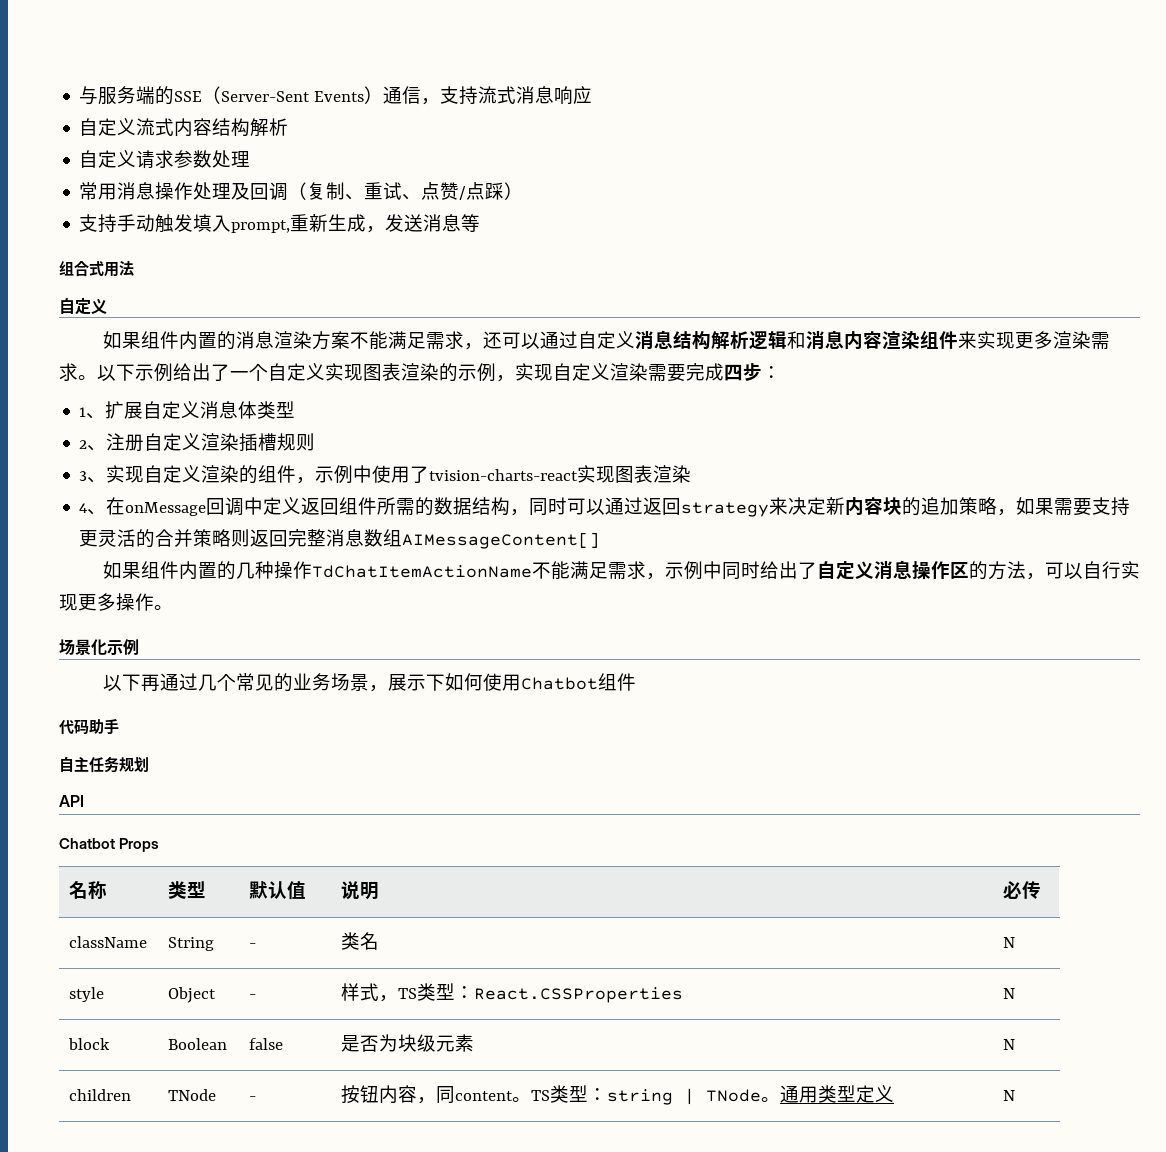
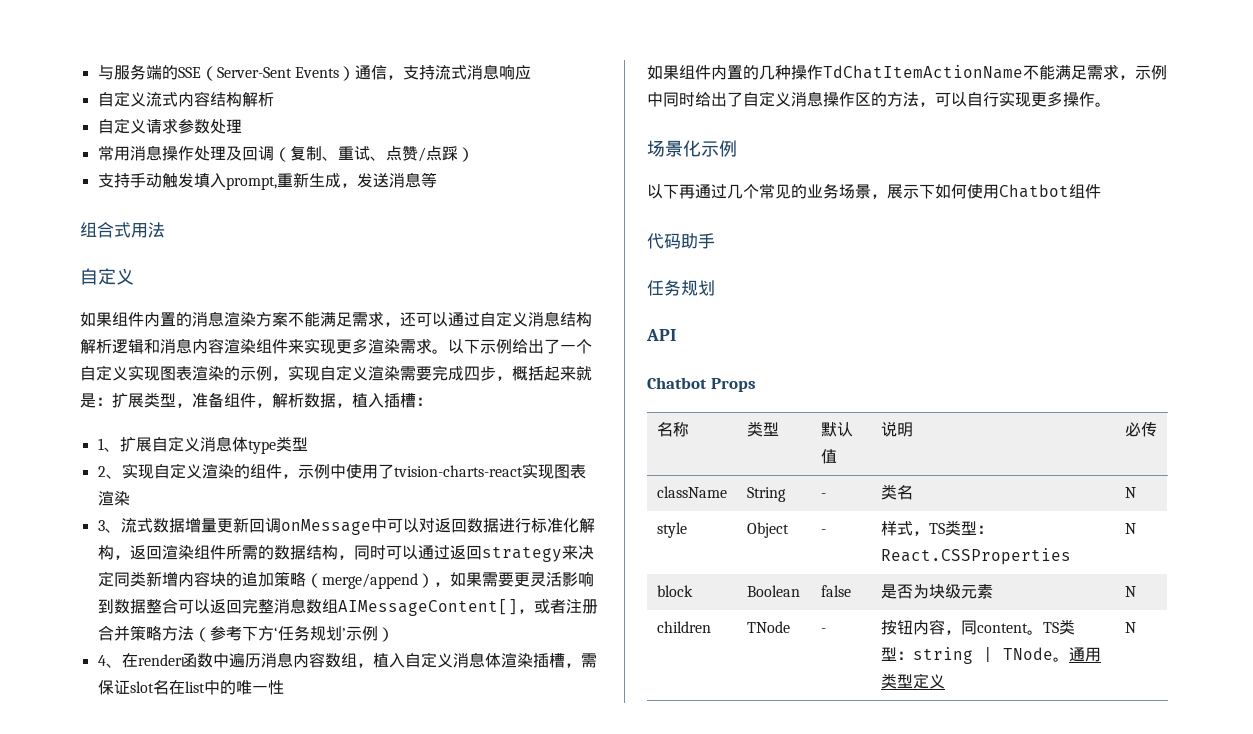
(762, 372) none -> [496,366,592,381] [80,392,416,408] ，概括起来就是：扩展类型，准备组件，解析数据，植入插槽
(258, 410) none -> [247,440,276,454] type
[106,433,316,452] [79,471,107,483] 注册自定义渲染插槽规则 // 3、 -> (122, 476) none
[79,497,340,516] 4、在onMessage回调中定义返回 -> [97,517,595,535] [97,545,194,560] 3、流式数据增量更新回调onMessage中可以对返回数据进行标准化解构，返回渲染
[826,497,846,515] 新 -> [113,571,178,587] 同类新增
(998, 506) none -> [305,573,434,589] （merge/append）
[1092,497,1131,516] [79,529,251,548] 支持更灵活的合并策略则 -> [513,571,594,587] [97,598,210,614] 更灵活影响到数据整合可以
(601, 540) none -> [517,599,598,614] [97,625,394,642] [97,652,597,668] [97,680,284,695] ，或者注册合并策略方法（参考下方‘任务规划’示例） // 4、在render函数中遍历消息内容数组，植入自定义消息体渲染插槽，需保证slot名在list中的唯一性
[59,756,89,772] 自主 -> (715, 241) none

